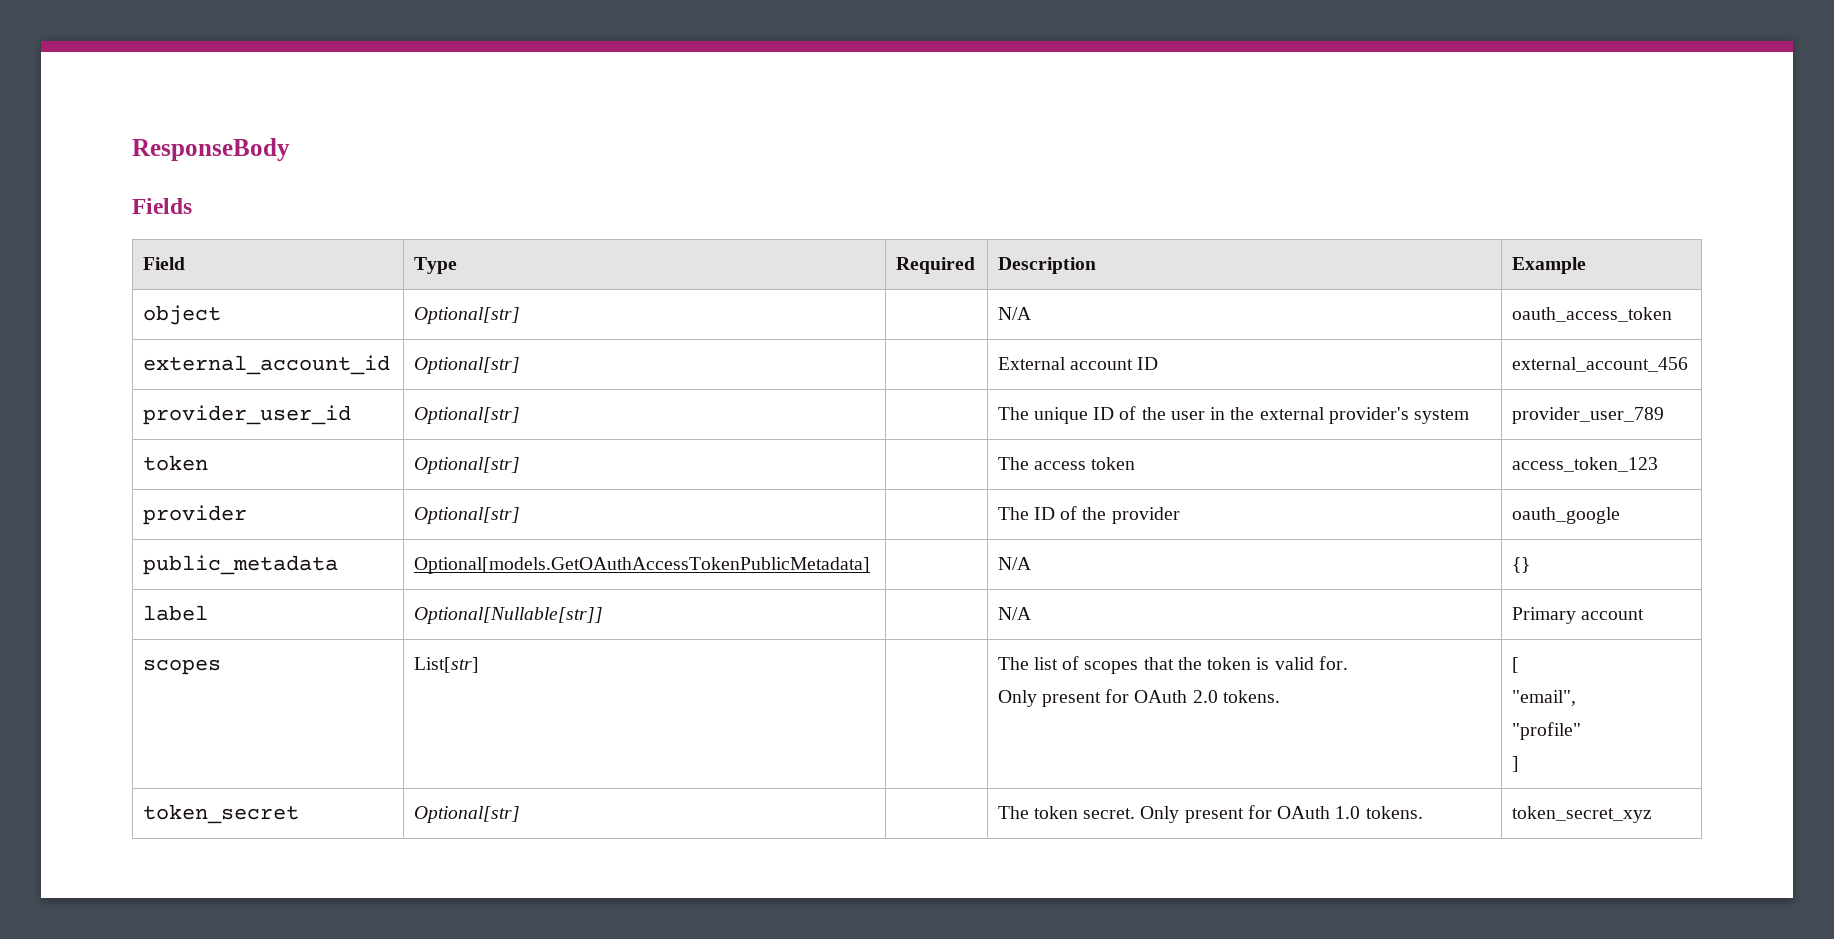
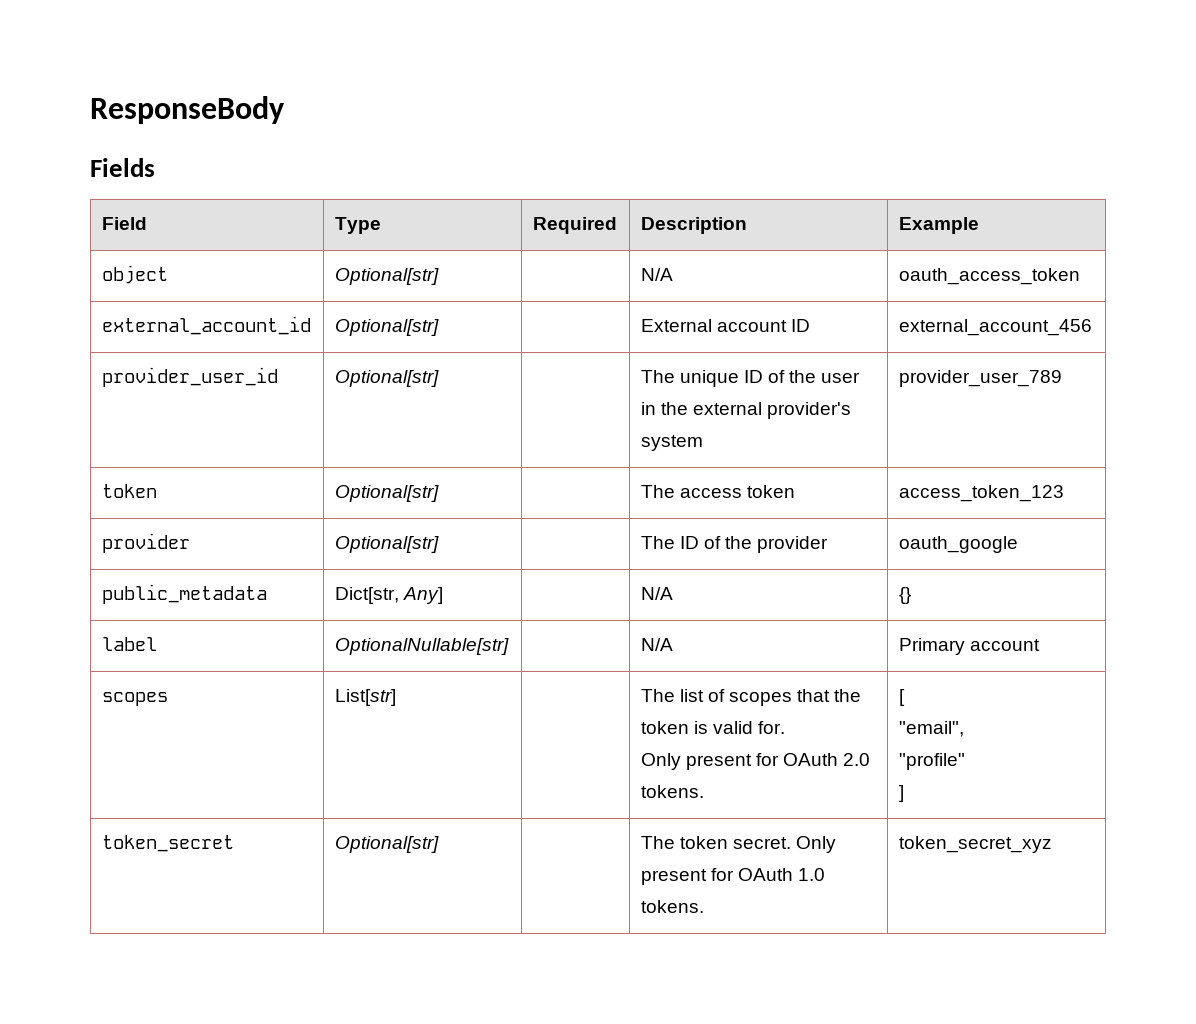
[413,557,870,574] Optional[models.GetOAuthAccessTokenPublicMetadata] -> [334,587,443,604] Dict[str, Any]
[413,607,603,624] Optional[Nullable[str]] -> [334,638,509,655] OptionalNullable[str]

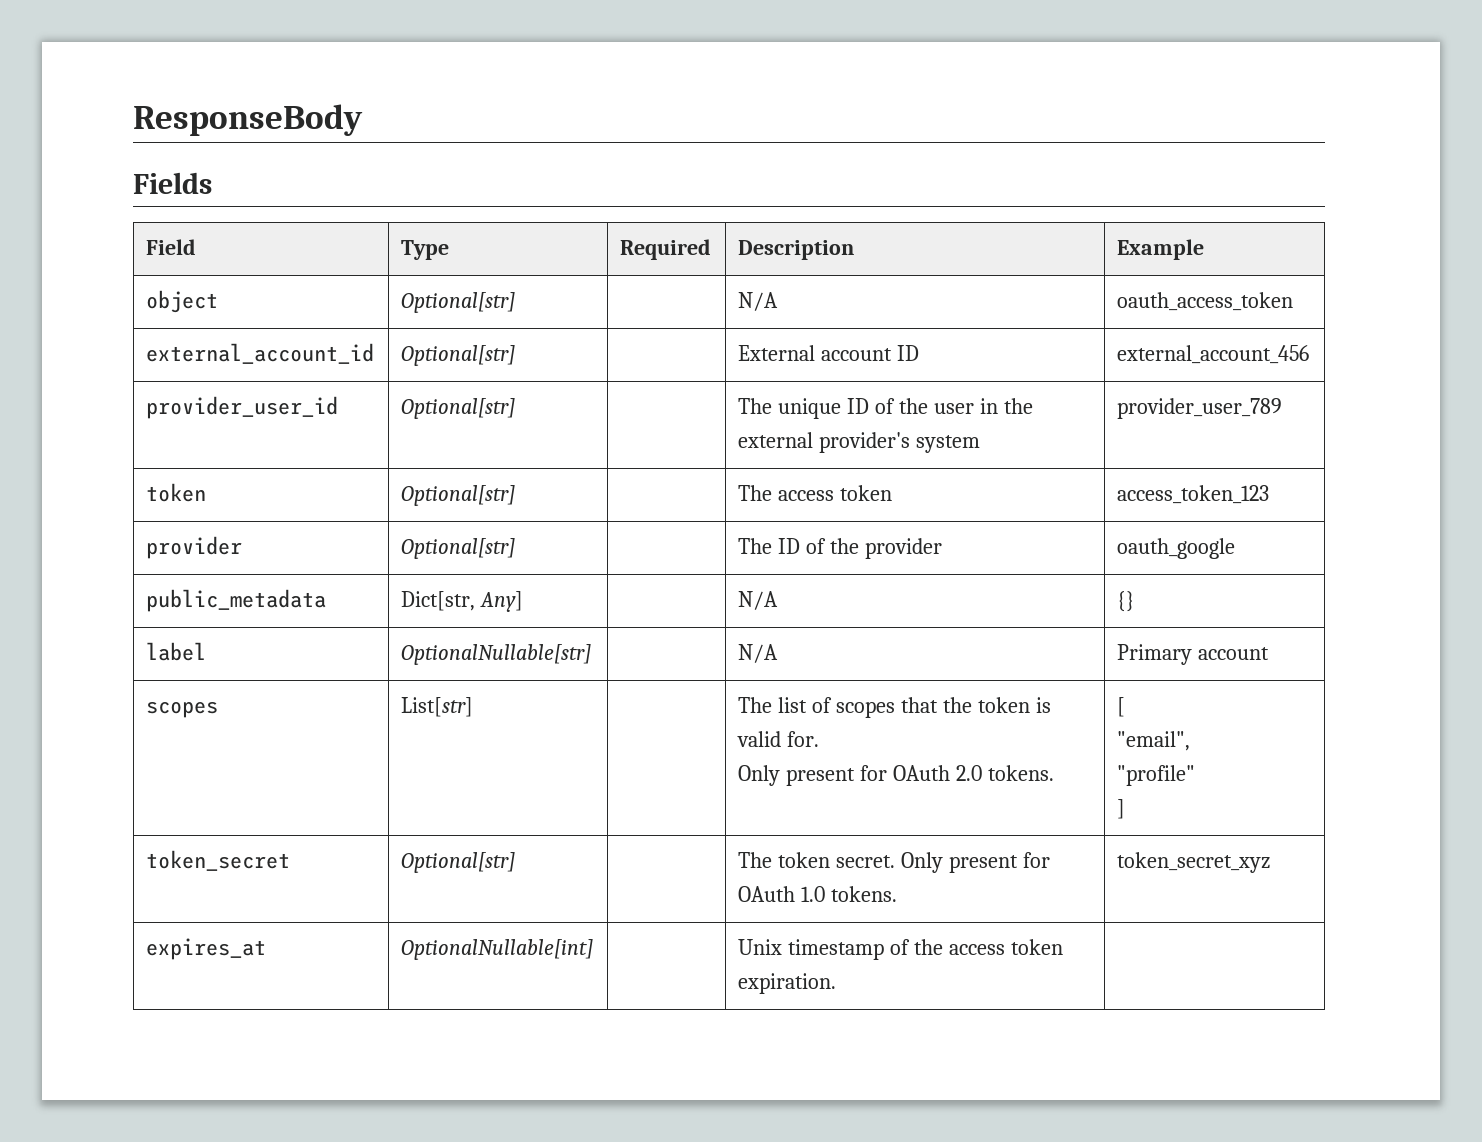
(1052, 844) none -> [146,938,267,960] [401,939,594,960] [738,939,1063,960] [738,973,837,994] // expires_at | OptionalNullable[int] | | Unix timestamp of the access token expiration. |

